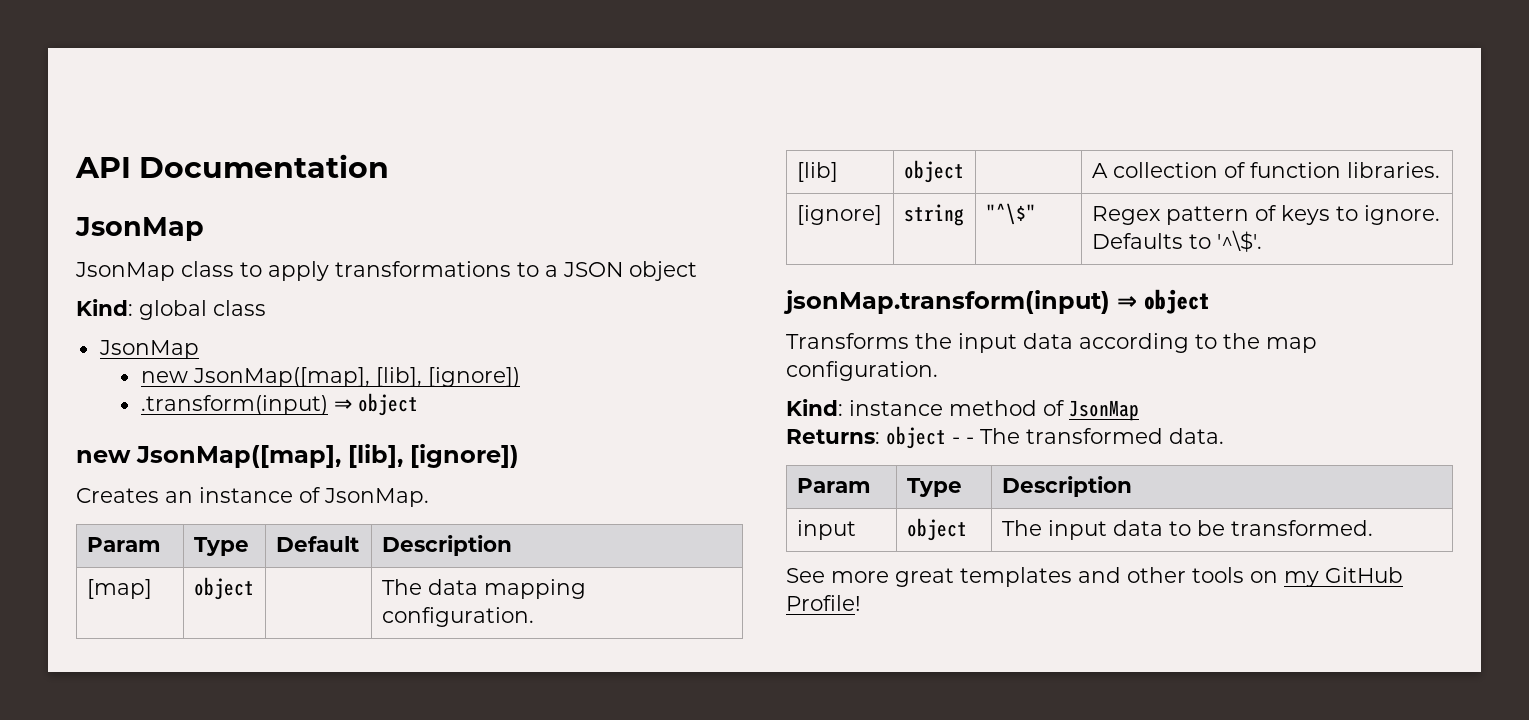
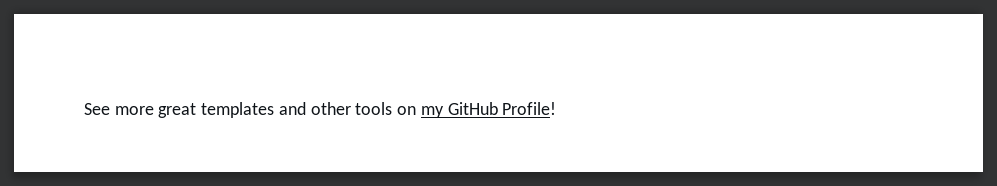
[75,154,390,178] [75,217,204,241] [75,261,697,281] [76,299,266,320] [98,340,199,359] [140,367,520,387] [140,393,418,416] [76,444,519,468] [76,487,429,507] [86,537,161,552] [193,537,249,556] [275,536,359,552] [381,535,512,556] [86,579,152,599] [193,577,254,600] [381,579,586,599] [381,607,534,627] [796,162,838,182] [903,160,964,183] [1091,162,1440,178] [796,205,882,225] [903,204,964,226] [985,203,1036,225] [1091,205,1440,225] [1091,230,1262,252] [783,289,1210,314] [786,333,1317,353] [786,361,938,381] [786,399,1139,421] [786,426,1224,449] [796,478,871,493] [906,478,962,497] [1001,476,1132,497] [796,520,856,540] [906,518,967,541] [1001,520,1373,540] API Documentation // JsonMap // JsonMap class to apply transformations to a JSON object // Kind: global class // JsonMap // new JsonMap([map], [lib], [ignore]) // .transform(input) ⇒ object // new JsonMap([map], [lib], [ignore]) // Creates an instance of JsonMap. // Param | Type | Default | Description // [map] | object | | The data mapping configuration. // [lib] | object | | A collection of function libraries. // [ignore] | string | "^\$" | Regex pattern of keys to ignore. Defaults to '^\$'. // jsonMap.transform(input) ⇒ object // Transforms the input data according to the map configuration. // Kind: instance method of JsonMap // Returns: object - - The transformed data. // Param | Type | Description // input | object | The input data to be transformed. // -> (84, 109) none

